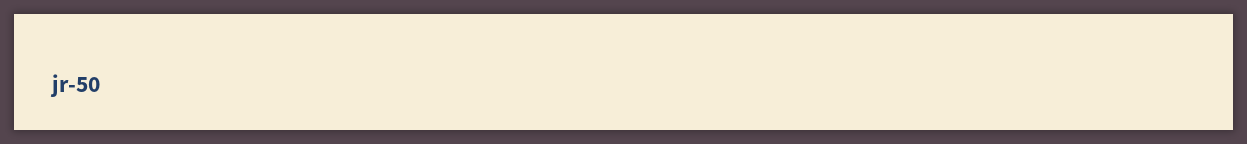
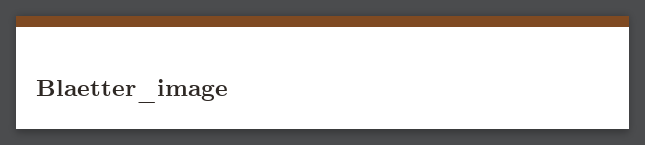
[50,74,100,97] jr-50 -> [36,79,228,103] Blaetter_image

